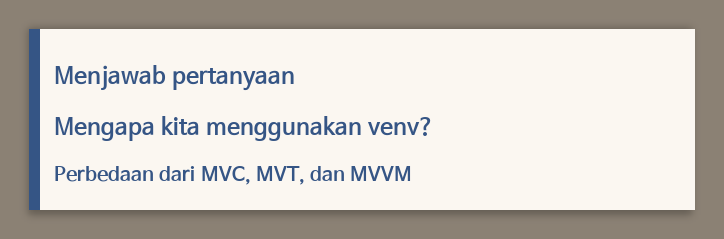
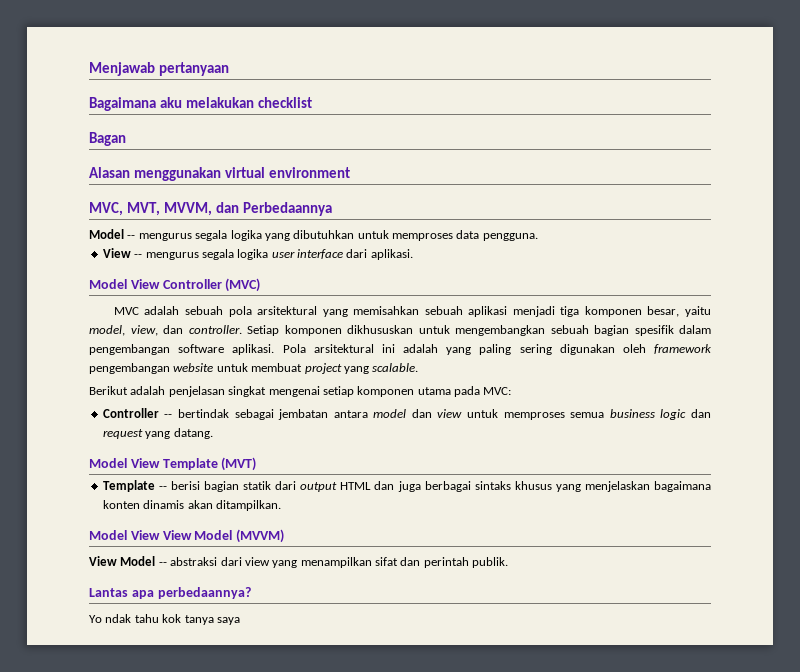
[54,116,435,141] [54,166,413,185] Mengapa kita menggunakan venv? // Perbedaan dari MVC, MVT, dan MVVM -> [89,97,312,111] [89,132,126,146] [89,167,350,181] [89,202,332,216] [89,229,538,241] [102,248,413,260] [89,278,261,292] [113,306,711,317] [89,325,711,336] [89,344,712,355] [89,363,419,374] [89,386,512,397] [102,408,711,420] [102,428,213,439] [89,457,257,471] [102,480,711,492] [102,500,281,511] [89,529,285,543] [89,556,509,568] [89,587,251,599] [89,614,240,625] Bagaimana aku melakukan checklist // Bagan // Alasan menggunakan virtual environment // MVC, MVT, MVVM, dan Perbedaannya // Model -- mengurus segala logika yang dibutuhkan untuk memproses data pengguna. // View -- mengurus segala logika user interface dari aplikasi. // Model View Controller (MVC) // MVC adalah sebuah pola arsitektural yang memisahkan sebuah aplikasi menjadi tiga komponen besar, yaitu model, view, dan controller. Setiap komponen dikhususkan untuk mengembangkan sebuah bagian spesifik dalam pengembangan software aplikasi. Pola arsitektural ini adalah yang paling sering digunakan oleh framework pengembangan website untuk membuat project yang scalable. // Berikut adalah penjelasan singkat mengenai setiap komponen utama pada MVC: // Controller -- bertindak sebagai jembatan antara model dan view untuk memproses semua business logic dan request yang datang. // Model View Template (MVT) // Template -- berisi bagian statik dari output HTML dan juga berbagai sintaks khusus yang menjelaskan bagaimana konten dinamis akan ditampilkan. // Model View View Model (MVVM) // View Model -- abstraksi dari view yang menampilkan sifat dan perintah publik. // Lantas apa perbedaannya? // Yo ndak tahu kok tanya saya

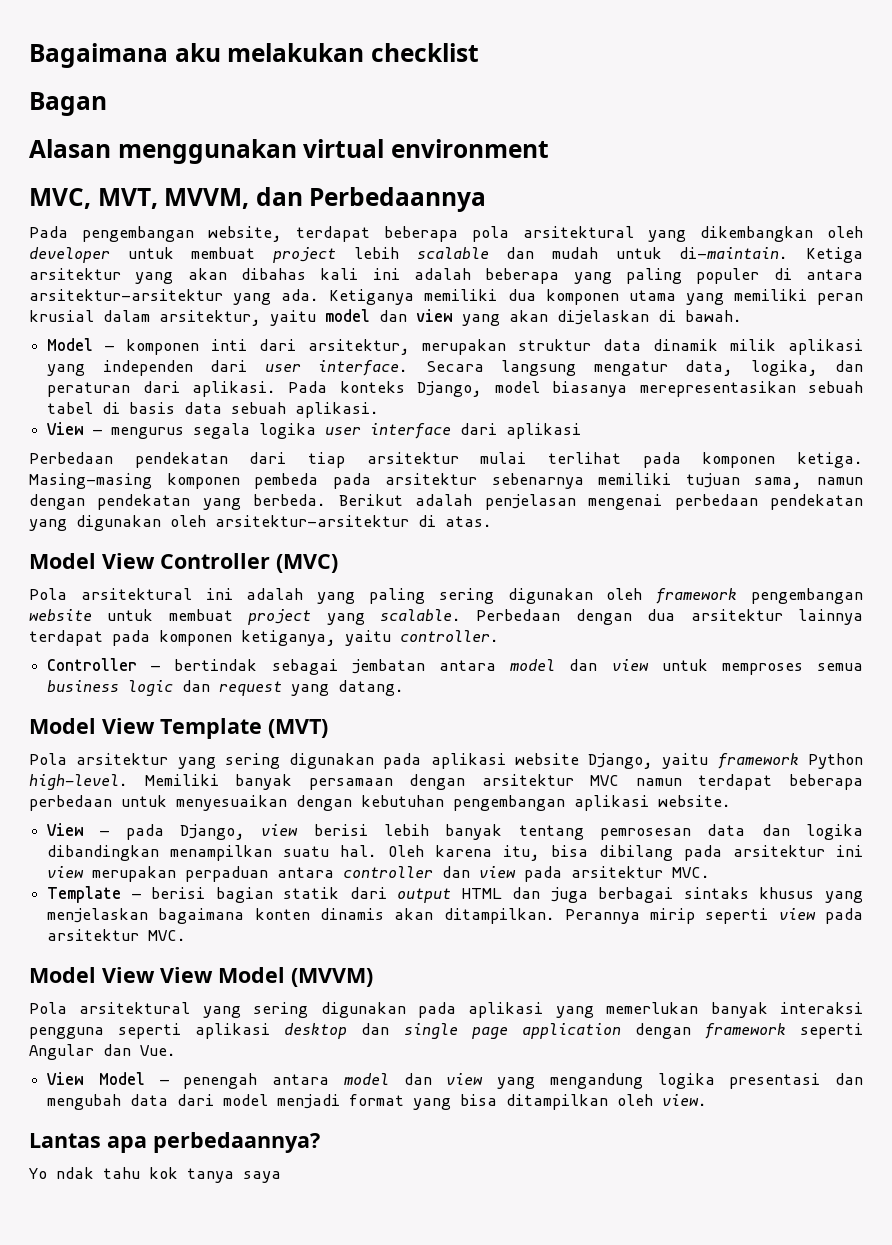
[89,62,229,76] Menjawab pertanyaan // -> (29, 55) none
[89,229,538,241] [102,248,143,258] Model -- mengurus segala logika yang dibutuhkan untuk memproses data pengguna. // View -- -> [29,226,863,242] [29,247,864,263] [29,268,864,284] [29,289,864,305] [29,309,742,326] [47,338,864,355] [47,360,864,376] [47,381,864,397] [47,402,380,418] [47,422,103,435] Pada pengembangan website, terdapat beberapa pola arsitektural yang dikembangkan oleh developer untuk membuat project lebih scalable dan mudah untuk di-maintain. Ketiga arsitektur yang akan dibahas kali ini adalah beberapa yang paling populer di antara arsitektur-arsitektur yang ada. Ketiganya memiliki dua komponen utama yang memiliki peran krusial dalam arsitektur, yaitu model dan view yang akan dijelaskan di bawah. // Model — komponen inti dari arsitektur, merupakan struktur data dinamik milik aplikasi yang independen dari user interface. Secara langsung mengatur data, logika, dan peraturan dari aplikasi. Pada konteks Django, model biasanya merepresentasikan sebuah tabel di basis data sebuah aplikasi. // View —
[370,249,413,260] [89,278,261,292] [113,306,711,317] [89,325,711,336] [89,344,275,355] aplikasi. // Model View Controller (MVC) // MVC adalah sebuah pola arsitektural yang memisahkan sebuah aplikasi menjadi tiga komponen besar, yaitu model, view, dan controller. Setiap komponen dikhususkan untuk mengembangkan sebuah bagian spesifik dalam pengembangan software aplikasi. -> [506,423,582,439] [29,452,863,468] [29,473,863,489] [29,494,864,510] [29,515,492,531] [29,553,338,573] aplikasi // Perbedaan pendekatan dari tiap arsitektur mulai terlihat pada komponen ketiga. Masing-masing komponen pembeda pada arsitektur sebenarnya memiliki tujuan sama, namun dengan pendekatan yang berbeda. Berikut adalah penjelasan mengenai perbedaan pendekatan yang digunakan oleh arsitektur-arsitektur di atas. // Model View Controller (MVC) //
[89,386,512,397] [102,408,173,418] // Berikut adalah penjelasan singkat mengenai setiap komponen utama pada MVC: // Controller -- -> [476,609,863,625] [29,630,499,646] [47,658,161,671] Perbedaan dengan dua arsitektur lainnya terdapat pada komponen ketiganya, yaitu controller. // Controller —
[102,480,167,492] // Template -- -> [29,753,863,769] [29,774,863,790] [29,795,731,811] [47,823,863,840] [47,845,864,861] [47,866,711,882] [47,886,141,903] // Pola arsitektur yang sering digunakan pada aplikasi website Django, yaitu framework Python high-level. Memiliki banyak persamaan dengan arsitektur MVC namun terdapat beberapa perbedaan untuk menyesuaikan dengan kebutuhan pengembangan aplikasi website. // View — pada Django, view berisi lebih banyak tentang pemrosesan data dan logika dibandingkan menampilkan suatu hal. Oleh karena itu, bisa dibilang pada arsitektur ini view merupakan perpaduan antara controller dan view pada arsitektur MVC. // Template —
(281, 505) none -> [564,908,863,924] [47,929,187,941] Perannya mirip seperti view pada arsitektur MVC.
[89,556,509,568] View Model -- abstraksi dari view yang menampilkan sifat dan perintah publik. -> [29,1002,863,1018] [29,1023,864,1039] [29,1044,176,1060] [47,1072,863,1089] [47,1094,708,1110] Pola arsitektural yang sering digunakan pada aplikasi yang memerlukan banyak interaksi pengguna seperti aplikasi desktop dan single page application dengan framework seperti Angular dan Vue. // View Model — penengah antara model dan view yang mengandung logika presentasi dan mengubah data dari model menjadi format yang bisa ditampilkan oleh view.

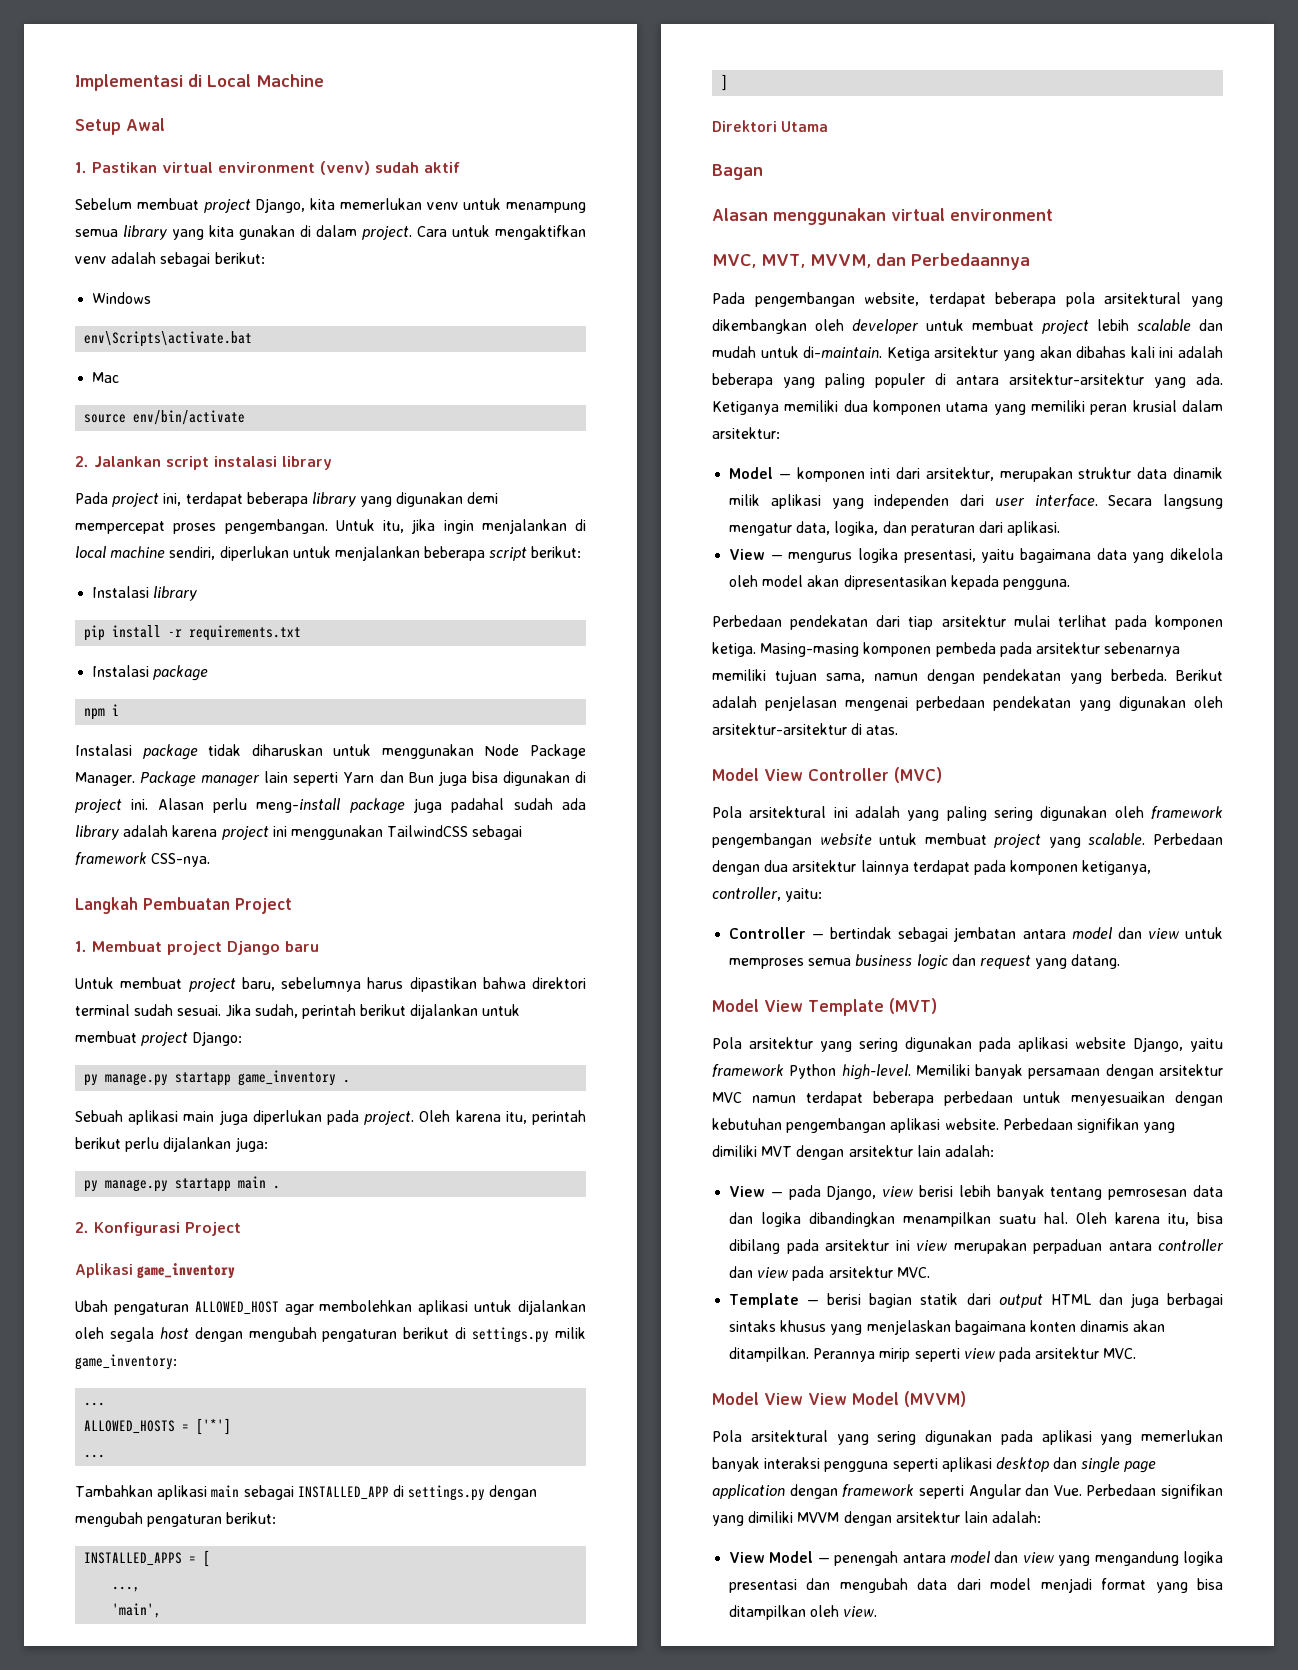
[29,43,479,68] Bagaimana aku melakukan checklist -> [75,74,324,91] [75,118,165,135] [75,161,460,175] [75,198,586,213] [75,225,586,240] [75,252,265,267] [92,292,152,304] [84,331,253,347] [92,372,120,383] [84,410,246,425] [75,456,332,470] [75,492,499,507] [75,519,586,534] [75,546,582,561] [92,586,198,601] [84,625,302,641] [92,665,209,681] [84,704,120,720] [75,744,586,760] [75,771,586,787] [75,798,586,814] [75,825,523,840] [75,852,211,867] [75,897,292,914] [75,941,319,955] [75,977,586,992] [75,1004,521,1019] [75,1031,243,1046] [84,1070,351,1086] [75,1110,586,1125] [75,1137,268,1152] [84,1176,281,1192] [75,1222,241,1236] [75,1263,236,1279] [75,1300,586,1315] [75,1327,587,1343] [75,1354,177,1370] [84,1402,106,1406] [84,1418,232,1435] [84,1454,106,1458] [75,1485,538,1501] [75,1512,277,1527] [84,1550,211,1567] [112,1586,141,1592] [112,1603,162,1618] [721,74,729,91] [712,120,829,132] Implementasi di Local Machine // Setup Awal // 1. Pastikan virtual environment (venv) sudah aktif // Sebelum membuat project Django, kita memerlukan venv untuk menampung semua library yang kita gunakan di dalam project. Cara untuk mengaktifkan venv adalah sebagai berikut: // Windows // env\Scripts\activate.bat // Mac // source env/bin/activate // 2. Jalankan script instalasi library // Pada project ini, terdapat beberapa library yang digunakan demi mempercepat proses pengembangan. Untuk itu, jika ingin menjalankan di local machine sendiri, diperlukan untuk menjalankan beberapa script berikut: // Instalasi library // pip install -r requirements.txt // Instalasi package // npm i // Instalasi package tidak diharuskan untuk menggunakan Node Package Manager. Package manager lain seperti Yarn dan Bun juga bisa digunakan di project ini. Alasan perlu meng-install package juga padahal sudah ada library adalah karena project ini menggunakan TailwindCSS sebagai framework CSS-nya. // Langkah Pembuatan Project // 1. Membuat project Django baru // Untuk membuat project baru, sebelumnya harus dipastikan bahwa direktori terminal sudah sesuai. Jika sudah, perintah berikut dijalankan untuk membuat project Django: // py manage.py startapp game_inventory . // Sebuah aplikasi main juga diperlukan pada project. Oleh karena itu, perintah berikut perlu dijalankan juga: // py manage.py startapp main . // 2. Konfigurasi Project // Aplikasi game_inventory // Ubah pengaturan ALLOWED_HOST agar membolehkan aplikasi untuk dijalankan oleh segala host dengan mengubah pengaturan berikut di settings.py milik game_inventory: // ... // ALLOWED_HOSTS = ['*'] // ... // Tambahkan aplikasi main sebagai INSTALLED_APP di settings.py dengan mengubah pengaturan berikut: // INSTALLED_APPS = [ // ..., // 'main', // ] // Direktori Utama
[159,309,742,326] arsitektur, yaitu model dan view yang akan dijelaskan di bawah. -> [712,427,780,439] arsitektur:
[288,381,864,397] [47,402,380,418] [47,422,582,439] Pada konteks Django, model biasanya merepresentasikan sebuah tabel di basis data sebuah aplikasi. // View — mengurus segala logika user interface dari aplikasi -> [729,548,1223,563] [729,575,1070,590] // View — mengurus logika presentasi, yaitu bagaimana data yang dikelola oleh model akan dipresentasikan kepada pengguna.
[345,630,499,646] yaitu controller. -> [712,887,823,902] controller, yaitu:
(731, 801) none -> [1002,1118,1176,1133] [712,1145,994,1160] Perbedaan signifikan yang dimiliki MVT dengan arsitektur lain adalah:
(176, 1050) none -> [1086,1484,1223,1499] [712,1511,1042,1526] Perbedaan signifikan yang dimiliki MVVM dengan arsitektur lain adalah:
[29,1132,320,1153] [29,1167,281,1183] // Lantas apa perbedaannya? // Yo ndak tahu kok tanya saya -> (878, 1611) none

